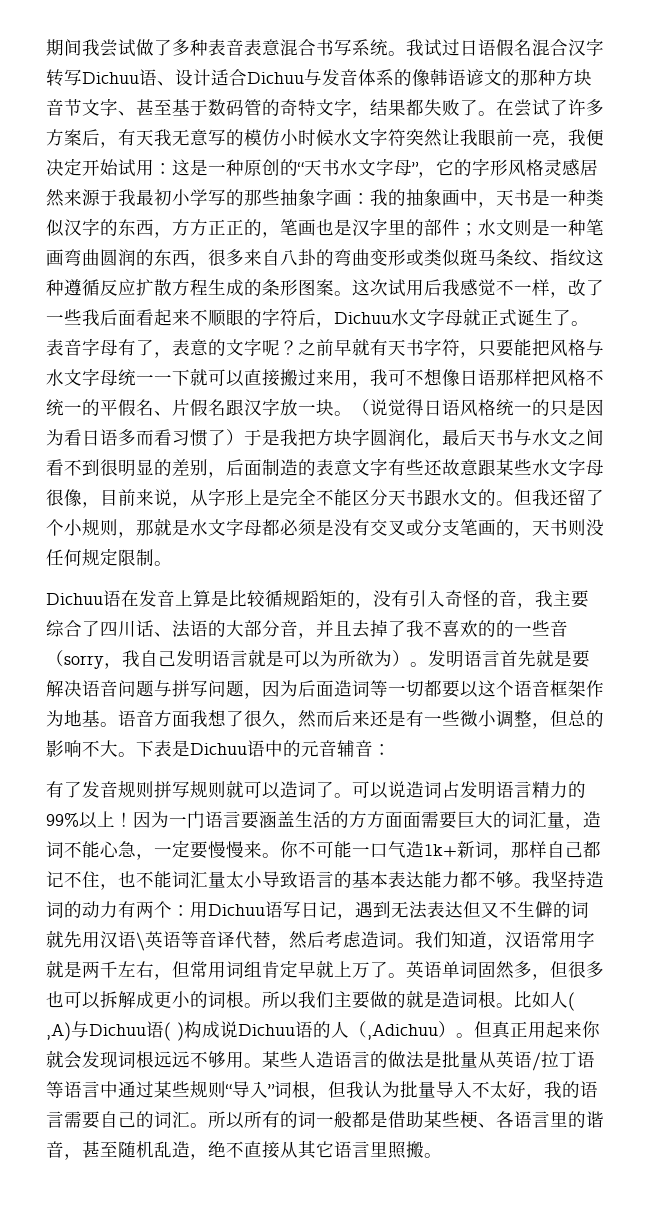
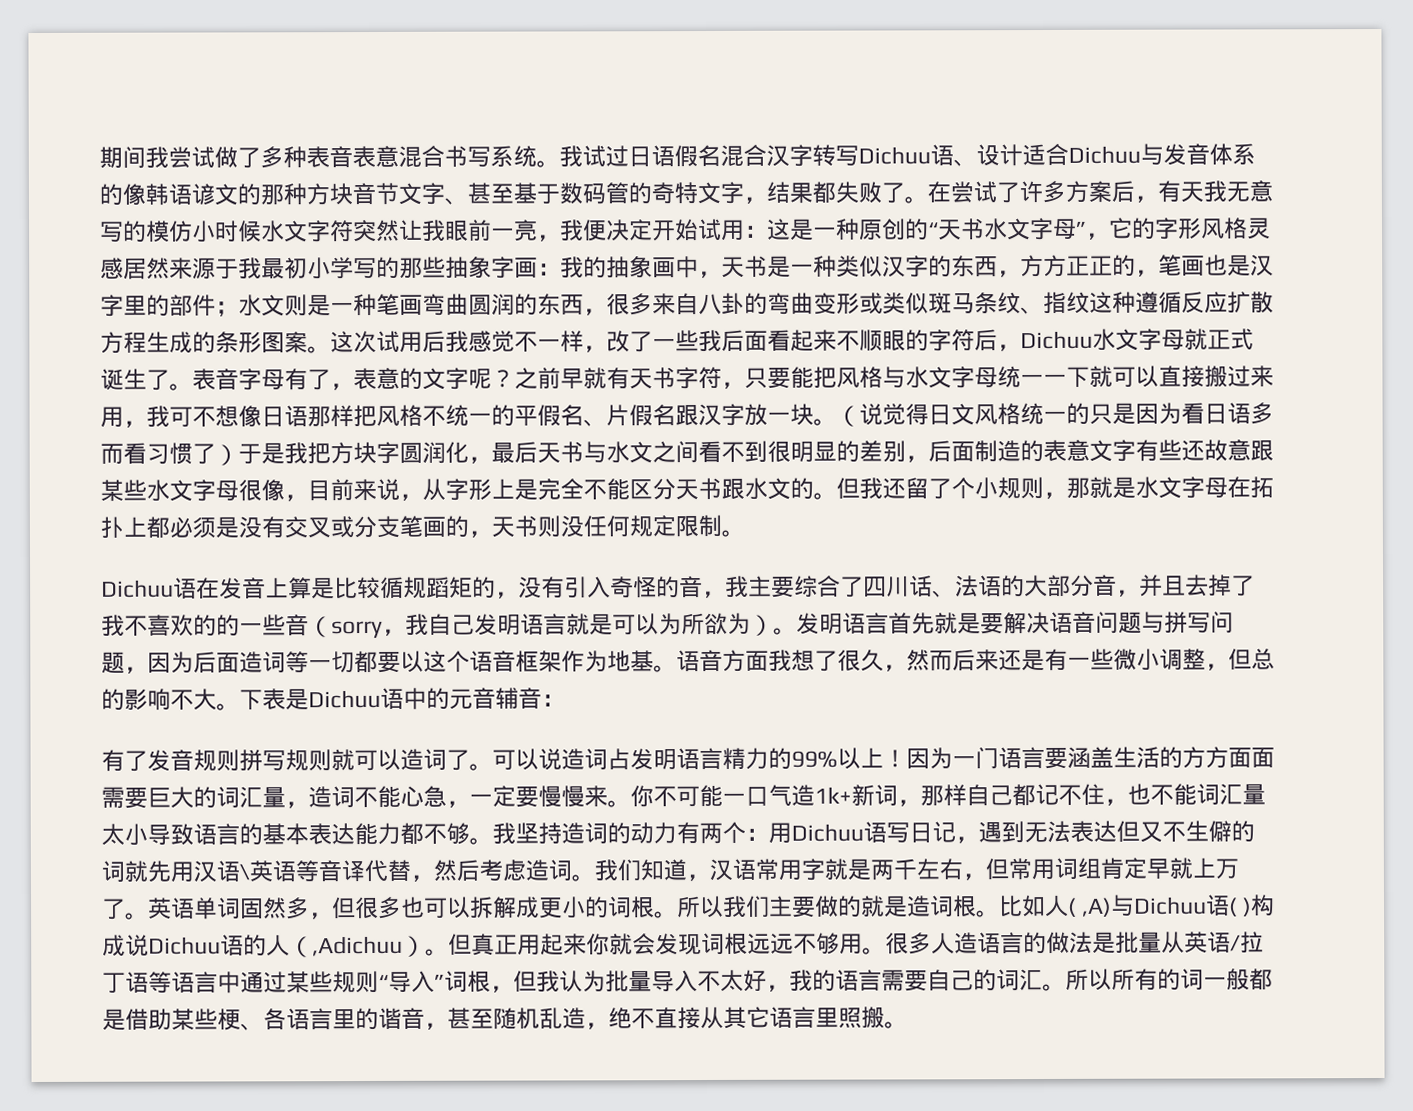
[442,399,460,416] 语 -> [951,403,975,426] 文
(262, 527) none -> [1227,476,1274,499] [100,516,147,539] 在拓扑上
[262,1051,298,1068] 某些 -> [885,932,932,955] 很多

